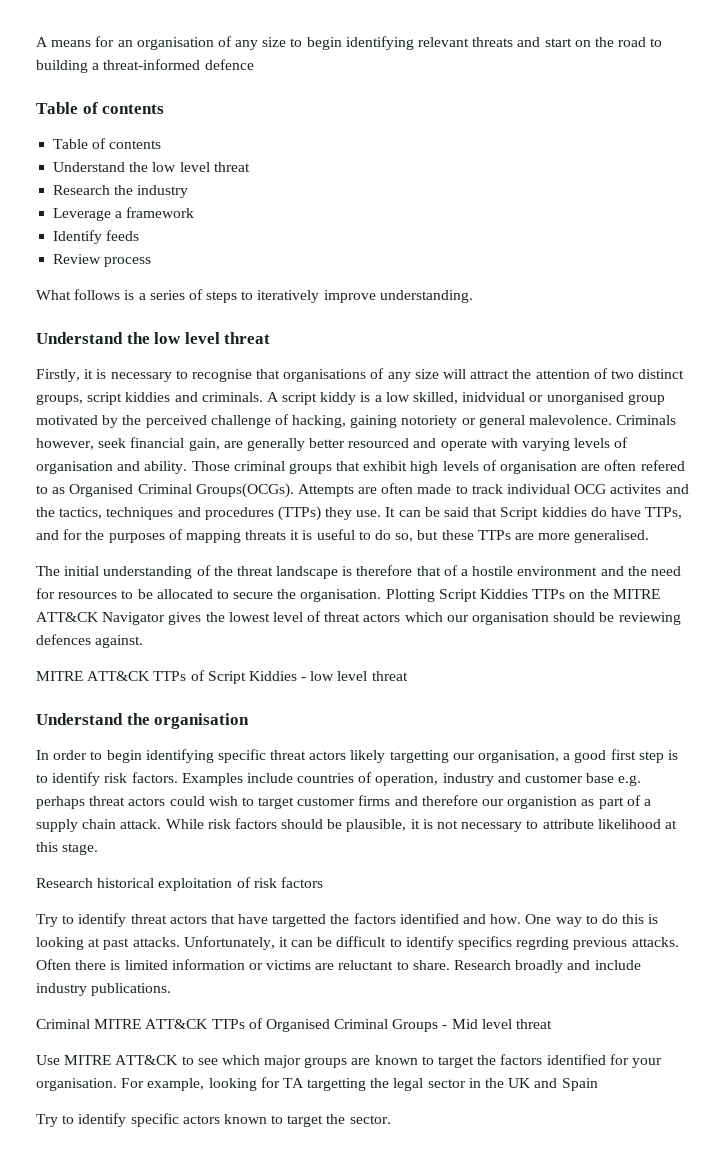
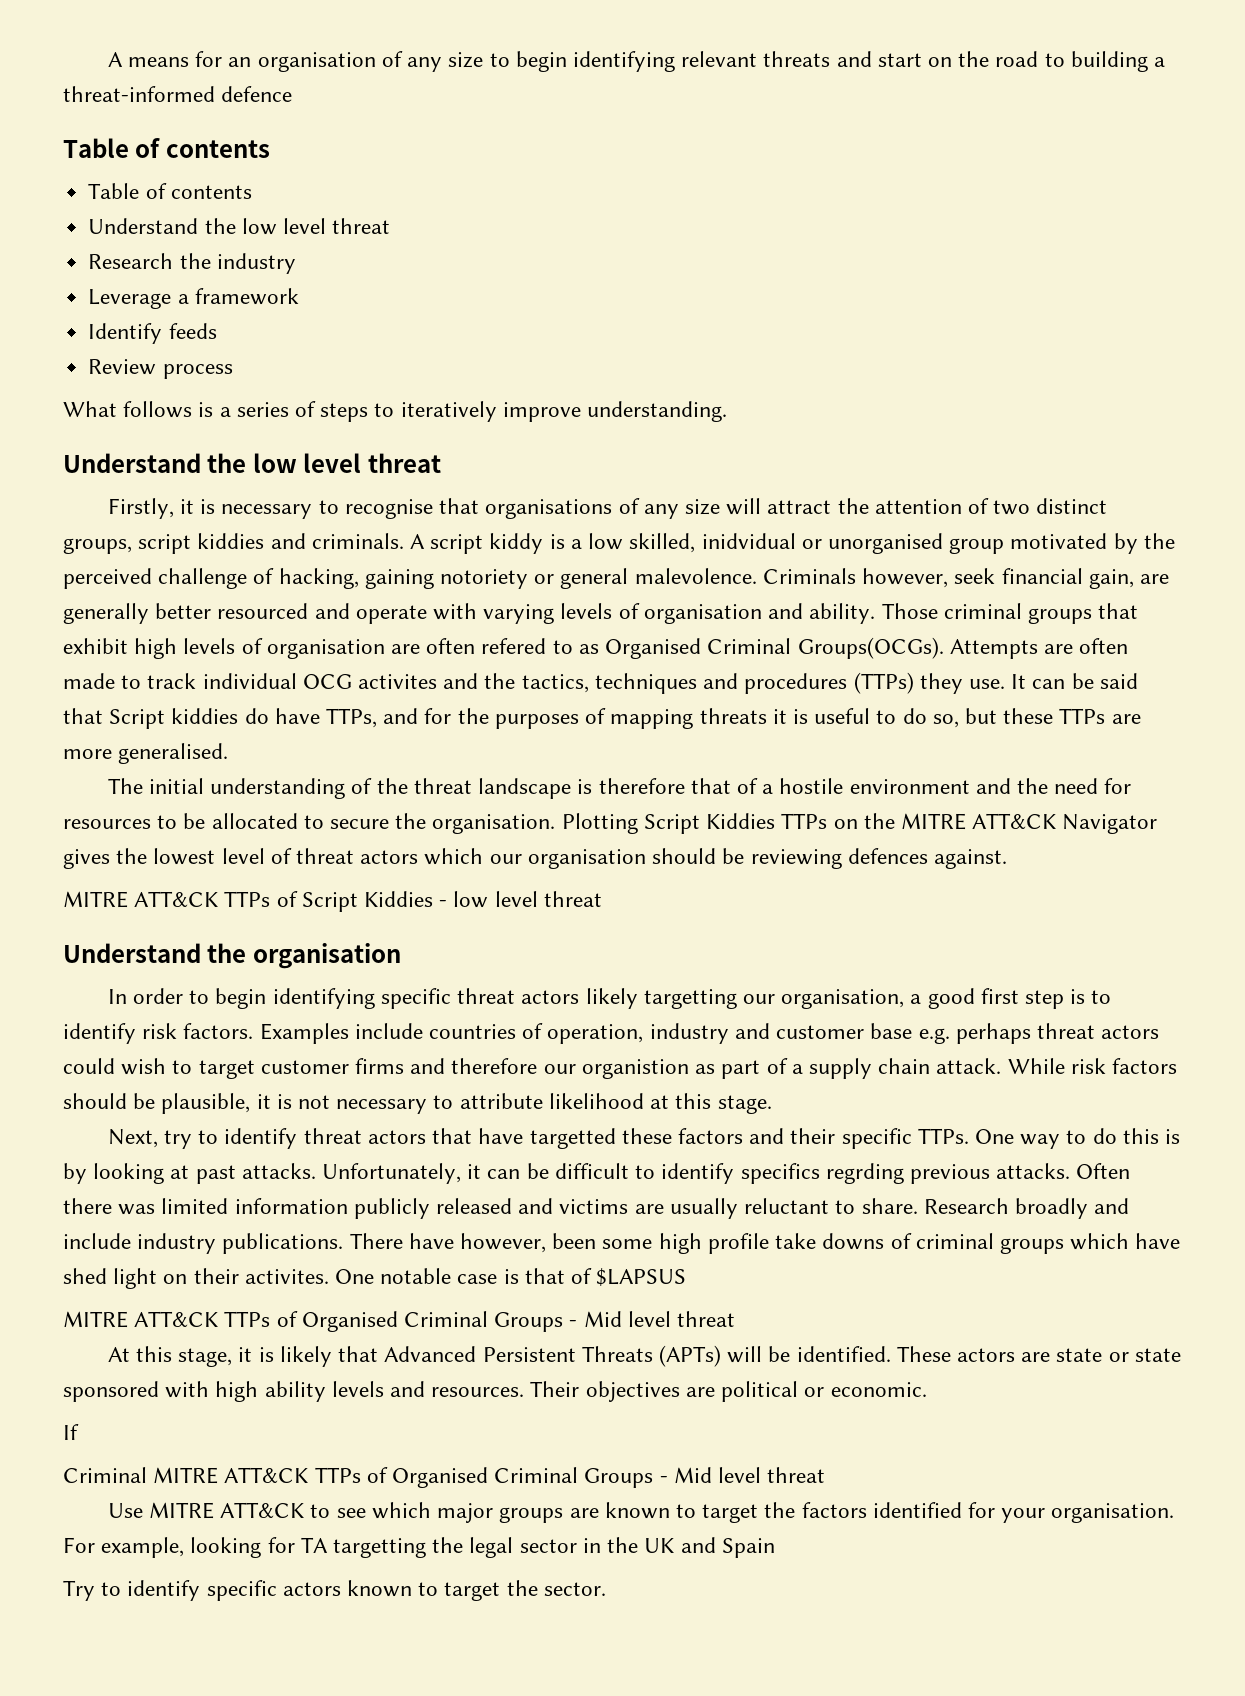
[36,877,323,891] [36,914,58,927] Research historical exploitation of risk factors // Try -> [107,1129,193,1149] Next, try
[330,913,522,924] the factors identified and how. -> [621,1128,969,1149] these factors and their specific TTPs.
(659, 919) none -> [63,1163,87,1184] by
[110,960,121,970] is -> [118,1204,156,1215] was
[248,963,263,970] or -> [353,1198,554,1219] publicly released and
(335, 966) none -> [669,1198,738,1219] usually
(172, 989) none -> [349,1233,1181,1254] [63,1268,687,1289] [63,1311,736,1332] [107,1345,1181,1367] [63,1381,927,1402] [63,1424,79,1440] There have however, been some high profile take downs of criminal groups which have shed light on their activites. One notable case is that of $LAPSUS // MITRE ATT&CK TTPs of Organised Criminal Groups - Mid level threat // At this stage, it is likely that Advanced Persistent Threats (APTs) will be identified. These actors are state or state sponsored with high ability levels and resources. Their objectives are political or economic. // If

